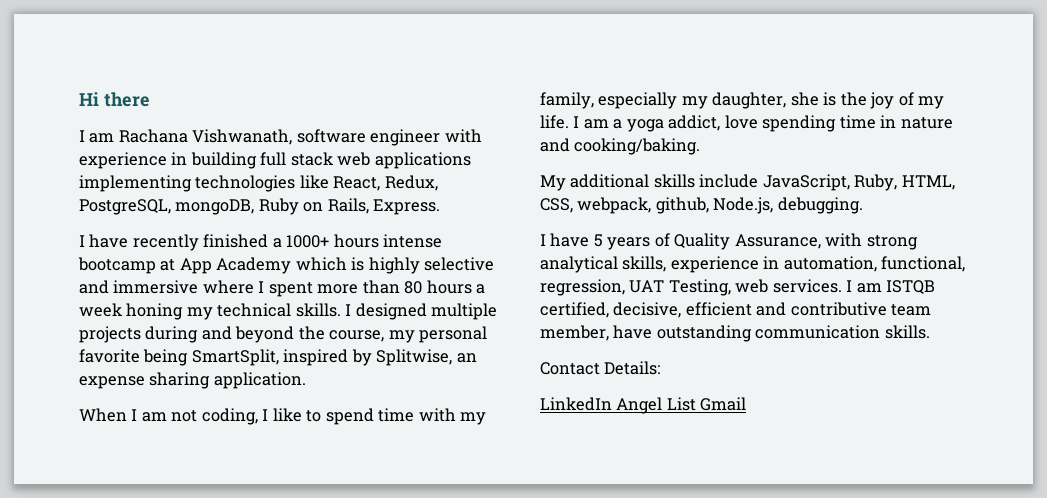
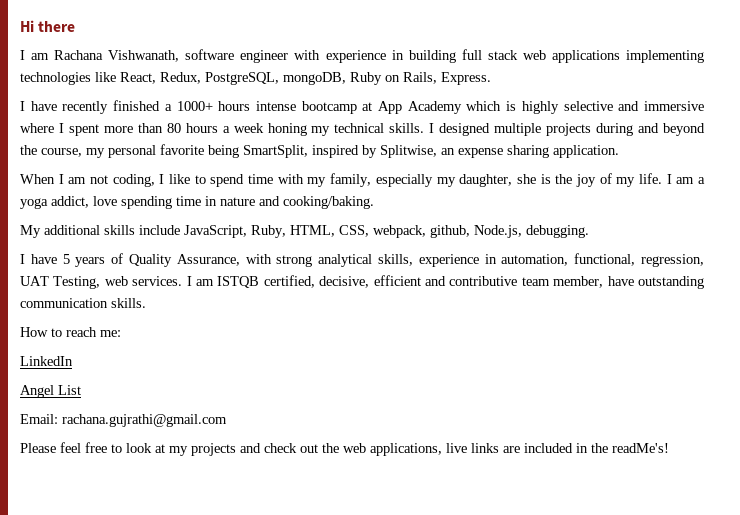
[540,361,661,375] Contact Details: -> [20,327,121,337] How to reach me:
(612, 404) none -> (73, 361) //
[700,397,747,411] Gmail -> [20,414,227,427] [20,442,669,456] // Email: rachana.gujrathi@gmail.com // Please feel free to look at my projects and check out the web applications, live links are included in the readMe's!

